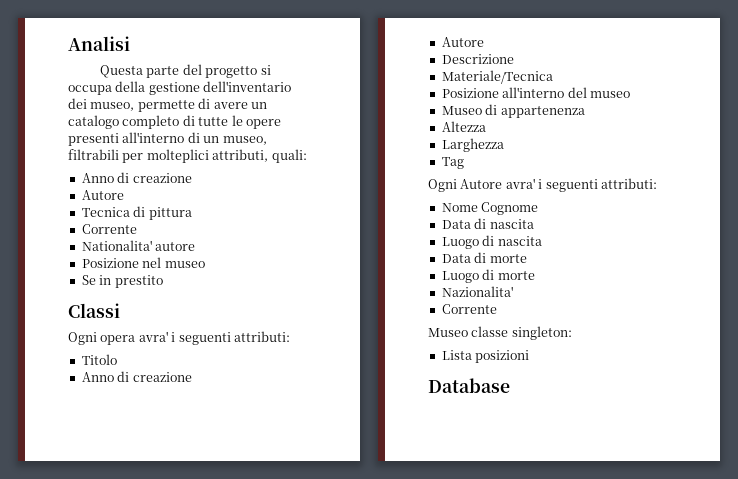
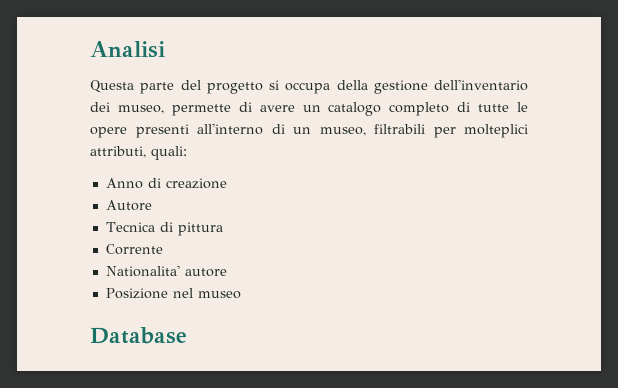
[81,275,163,288] [68,303,120,318] [68,331,290,345] [81,354,117,365] [81,371,192,382] [441,37,484,47] [441,54,514,64] [441,70,553,84] [441,87,630,98] [441,104,585,118] [441,121,486,132] [441,138,504,152] [441,157,464,169] [428,178,657,192] [441,202,539,215] [441,218,534,229] [441,235,542,249] [441,252,527,263] [441,269,535,283] [441,286,513,297] [441,304,497,314] [428,326,572,340] [441,350,530,363] // Se in prestito // Classi // Ogni opera avra' i seguenti attributi: // Titolo // Anno di creazione // Autore // Descrizione // Materiale/Tecnica // Posizione all'interno del museo // Museo di appartenenza // Altezza // Larghezza // Tag // Ogni Autore avra' i seguenti attributi: // Nome Cognome // Data di nascita // Luogo di nascita // Data di morte // Luogo di morte // Nazionalita' // Corrente // Museo classe singleton: // Lista posizioni -> (241, 295) none

